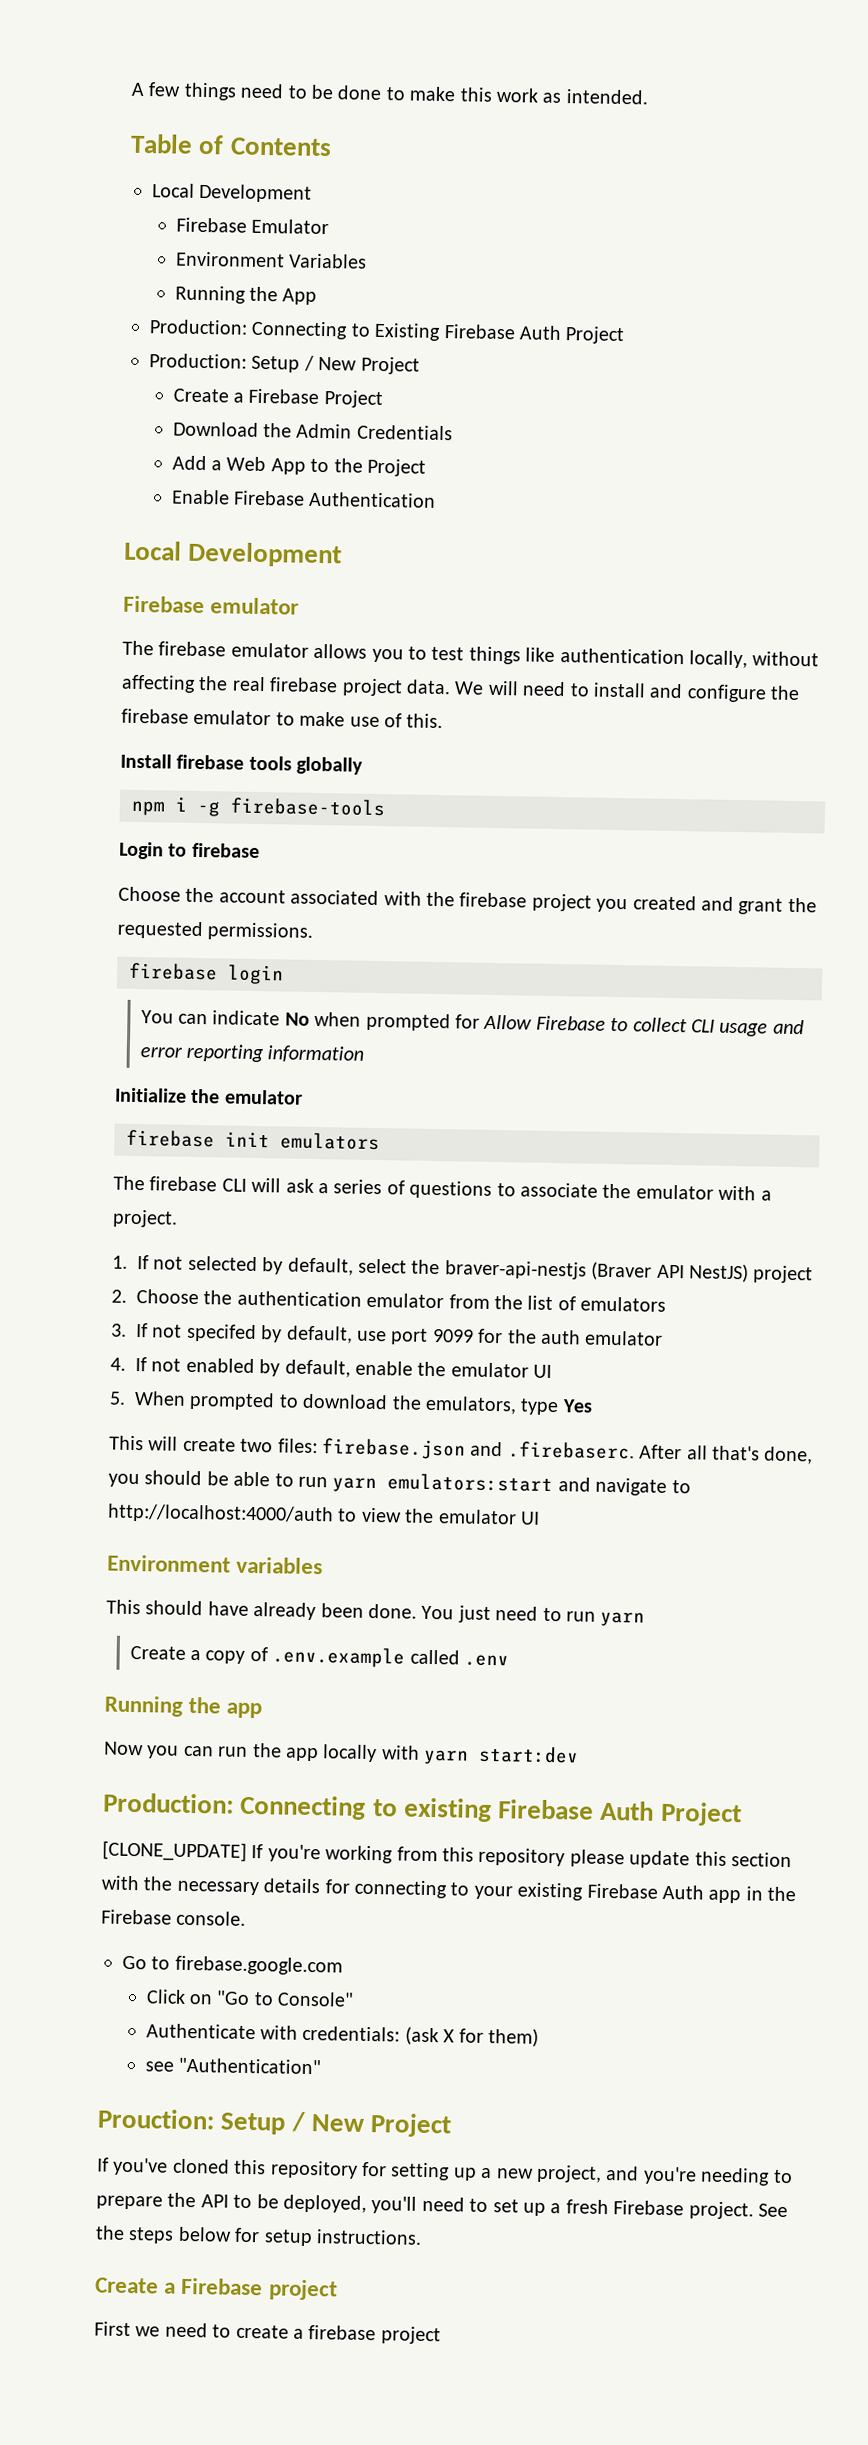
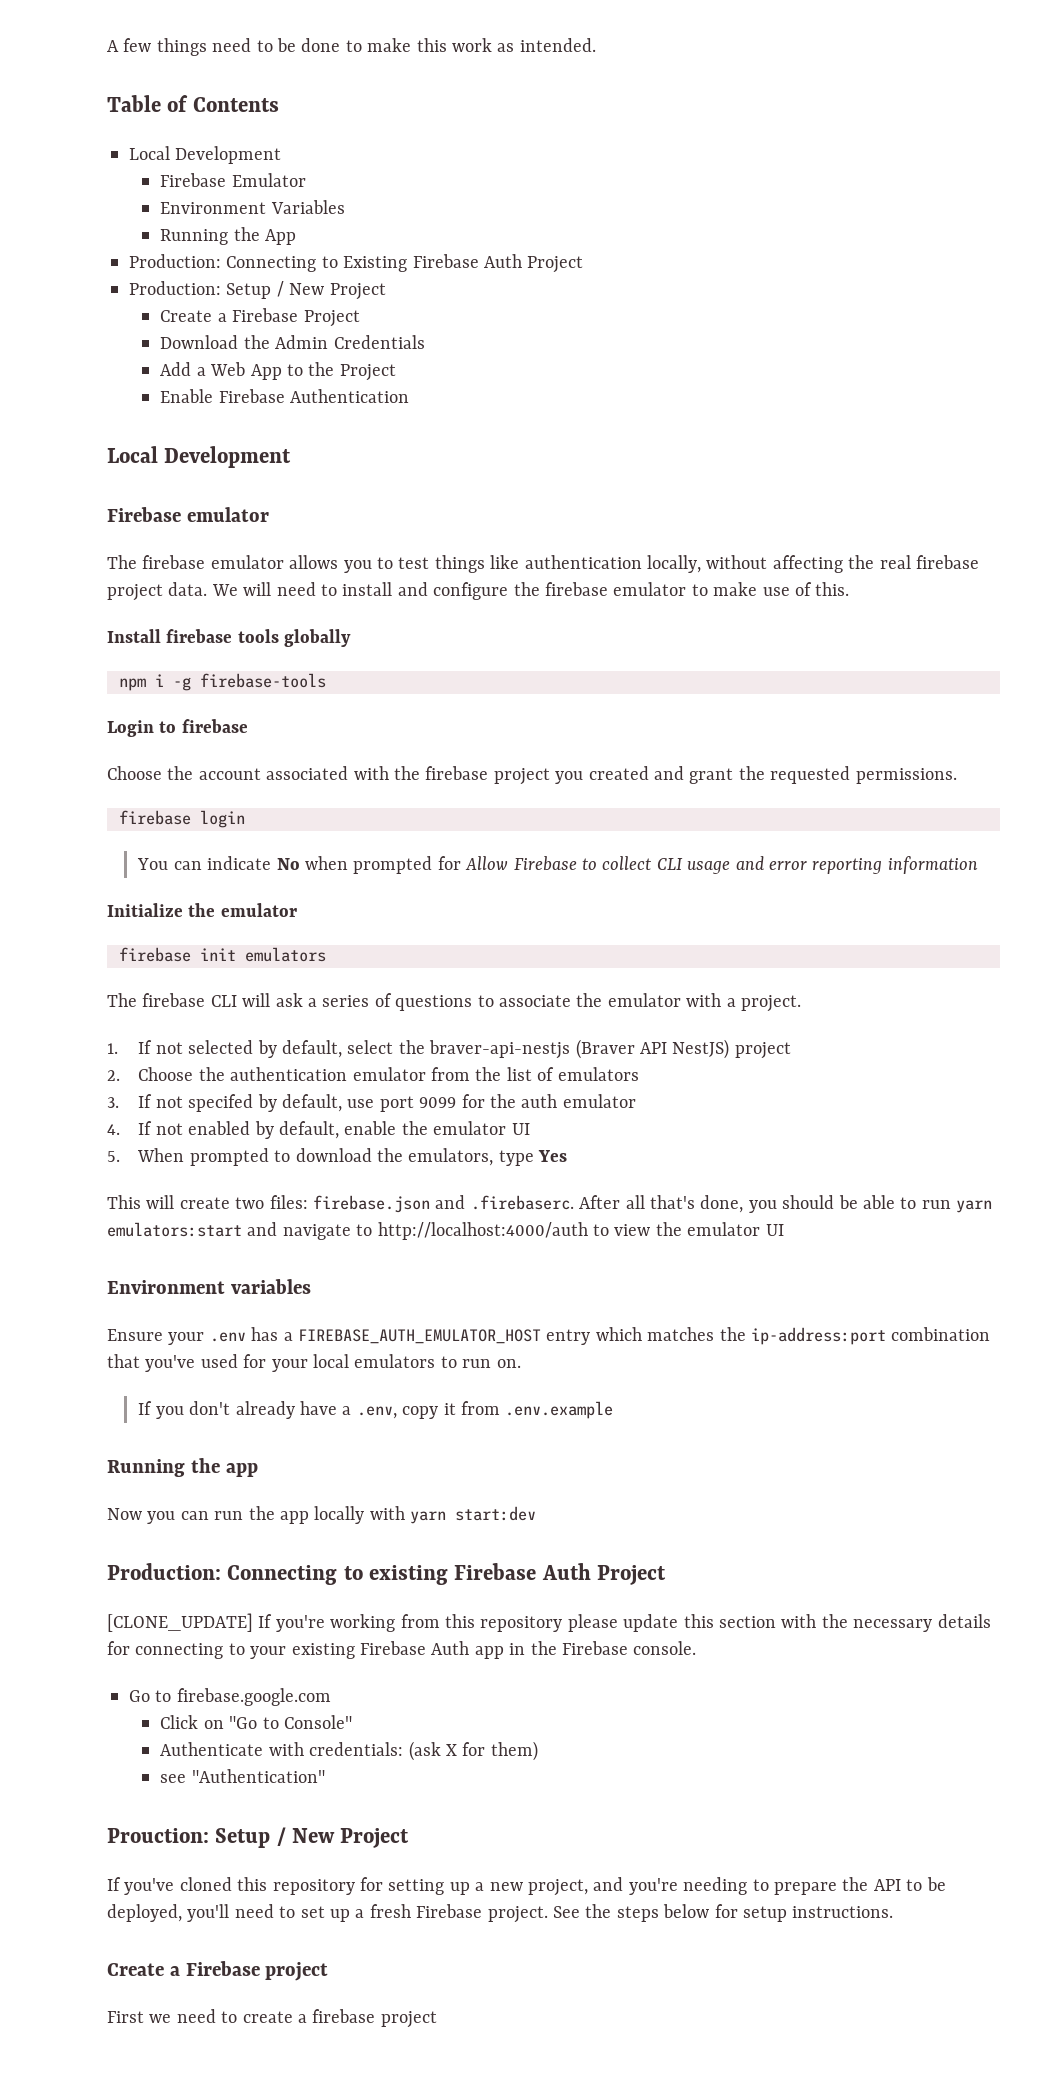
[106,1599,646,1627] [129,1645,268,1664] This should have already been done. You just need to run yarn // Create a copy of -> [107,1327,991,1345] [107,1354,521,1372] [138,1401,500,1419] Ensure your .env has a FIREBASE_AUTH_EMULATOR_HOST entry which matches the ip-address:port combination that you've used for your local emulators to run on. // If you don't already have a .env, copy it from
[409,1649,510,1667] called .env -> (614, 1410) none

